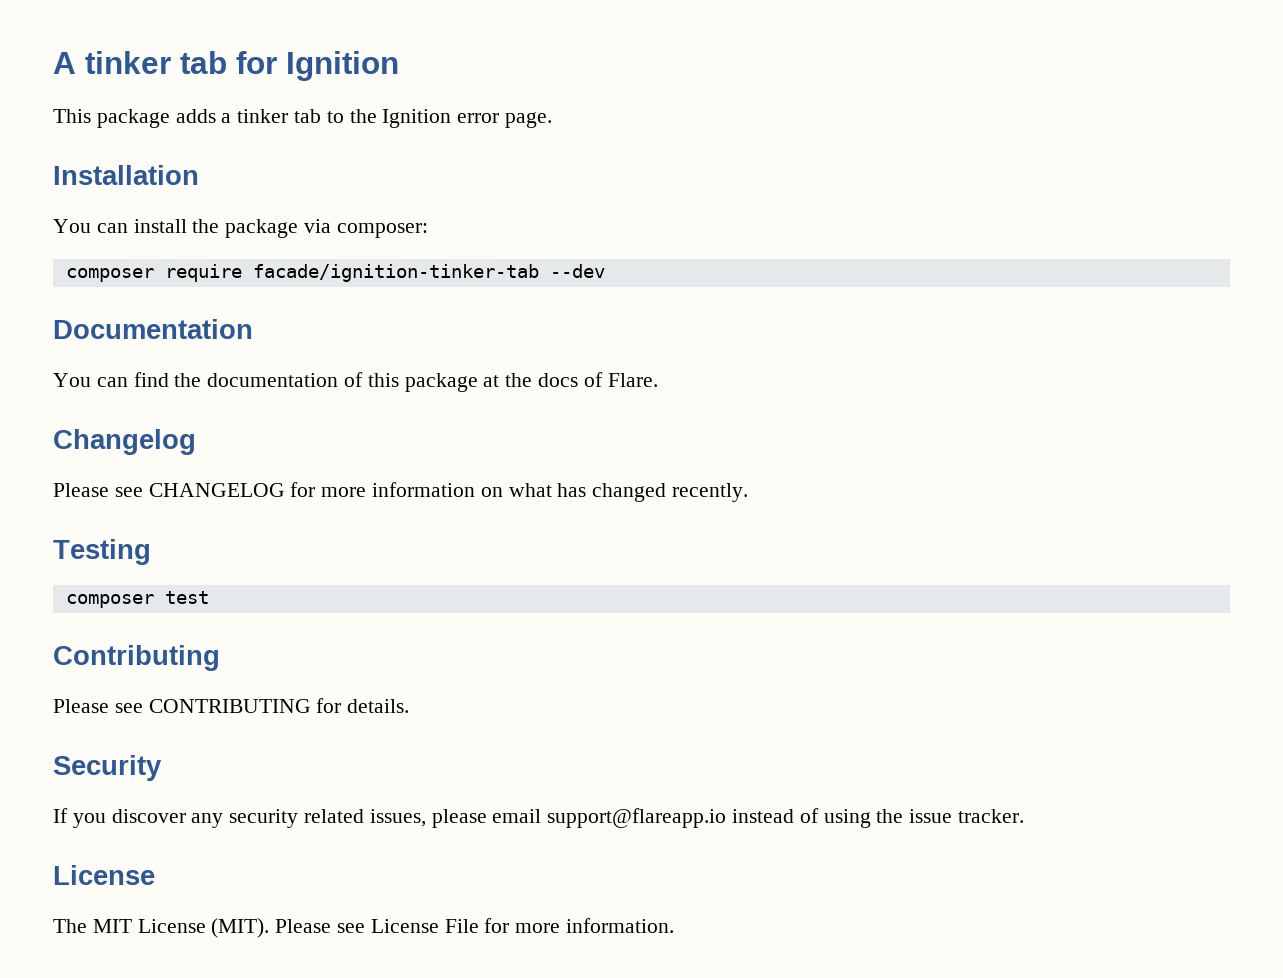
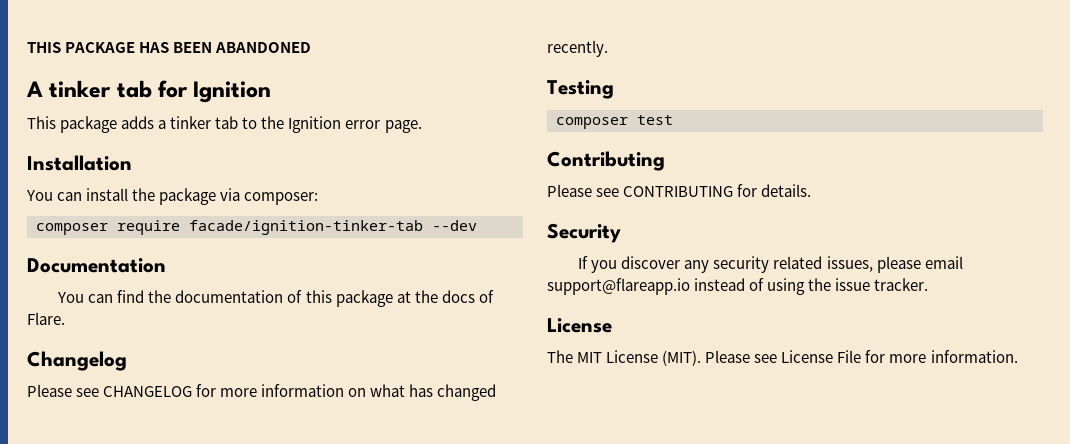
(53, 63) none -> [27,42,312,53] THIS PACKAGE HAS BEEN ABANDONED //

